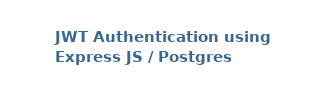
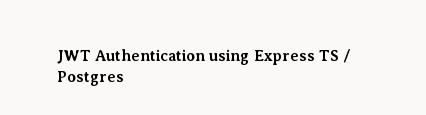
[125,51,143,65] JS -> [318,50,339,61] TS

